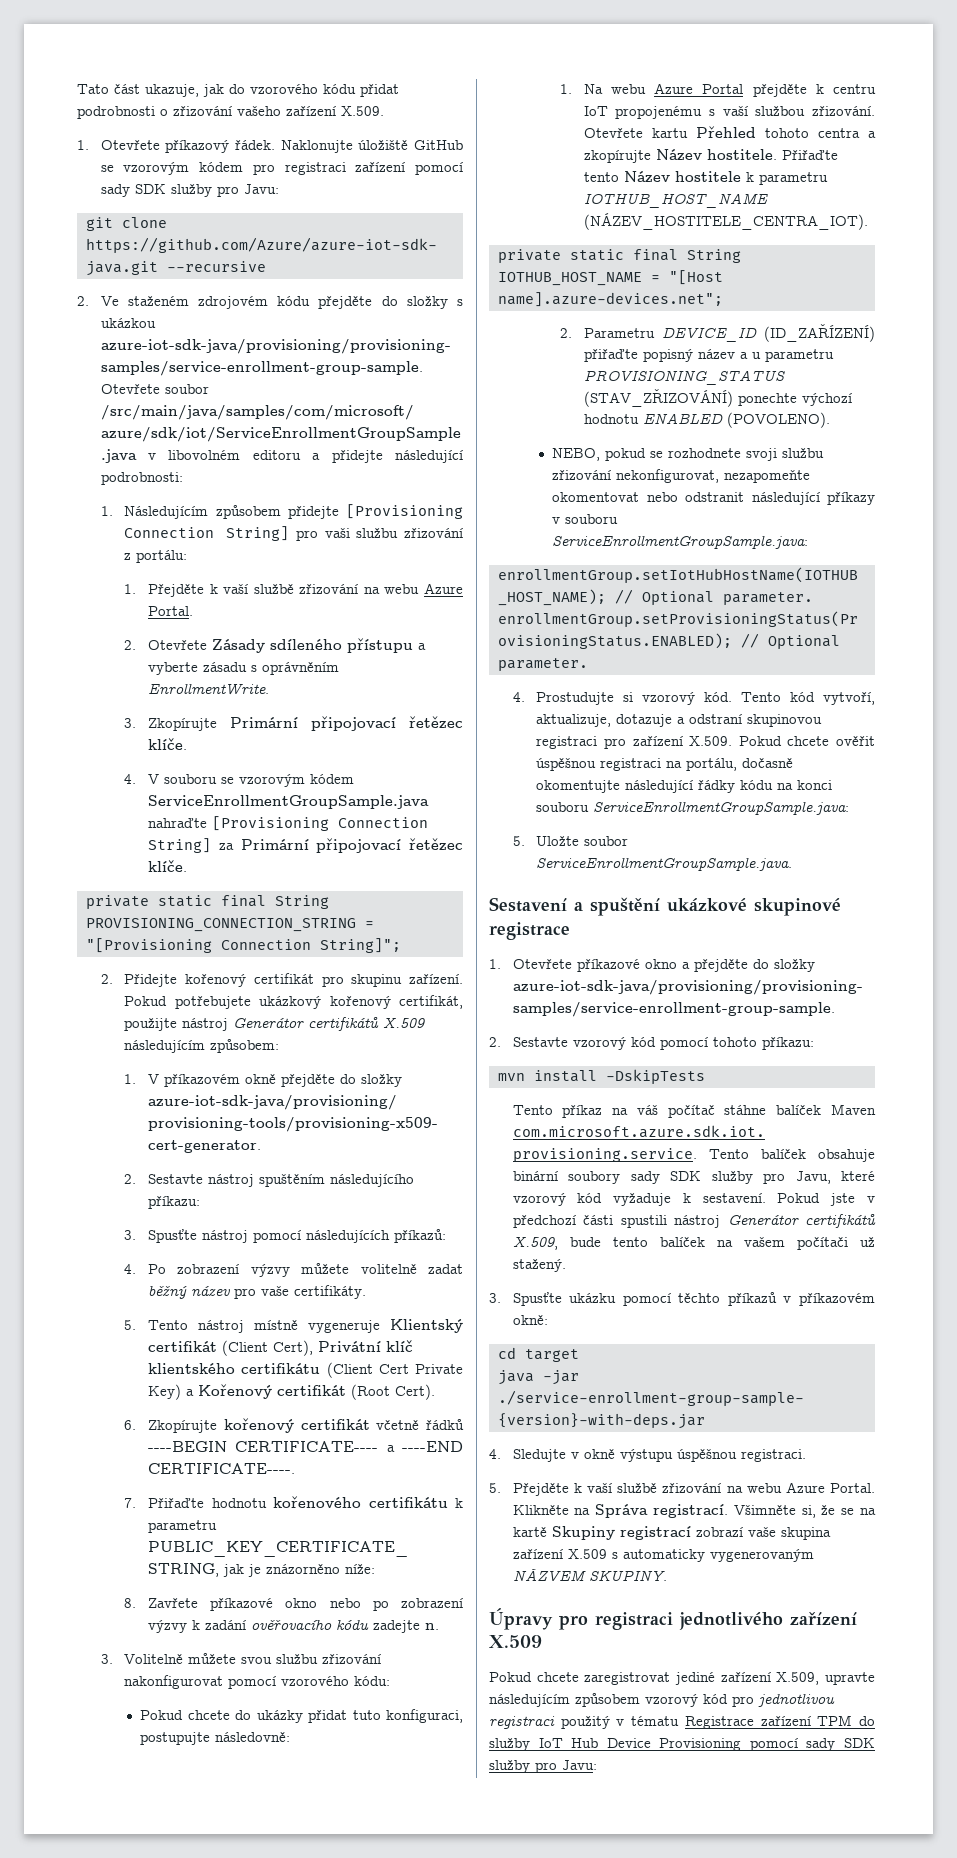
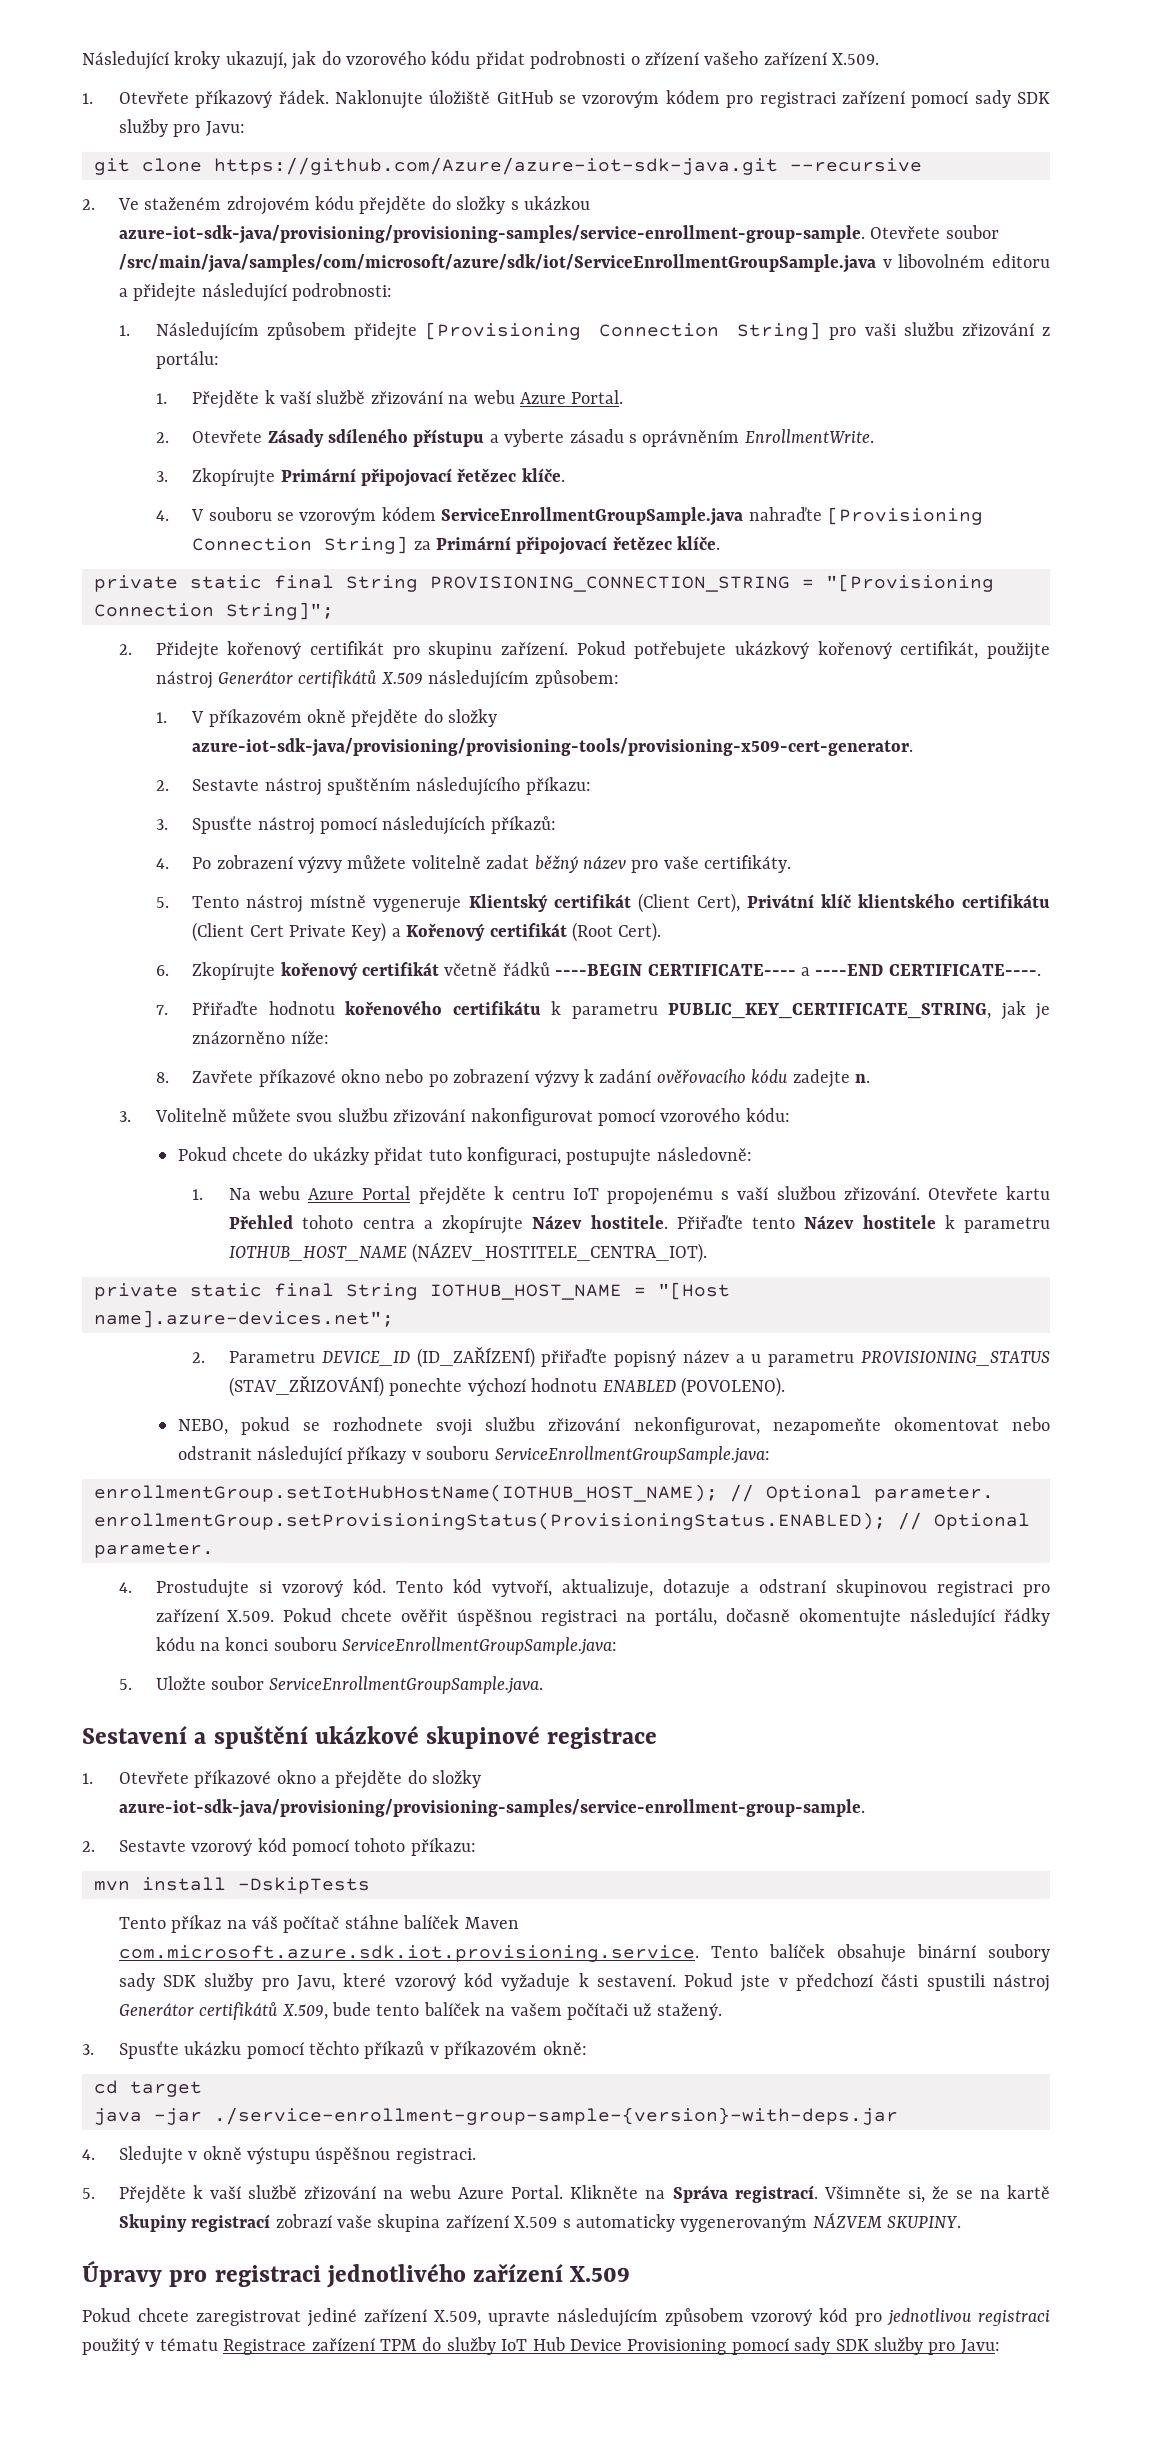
[77,84,199,97] Tato část ukazuje, -> [82,51,287,70] Následující kroky ukazují,
[173,106,232,116] zřizování -> [644,52,699,65] zřízení

